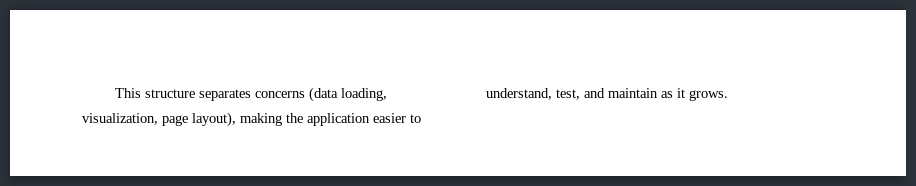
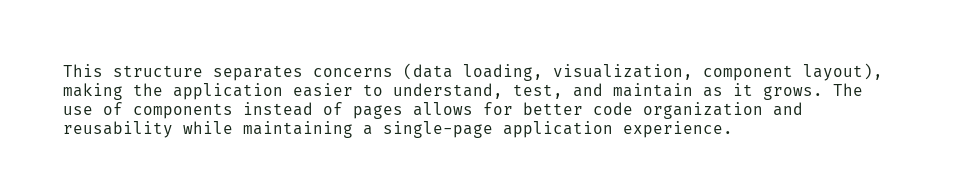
[162,115,188,126] page -> [703,65,793,81] component
(728, 95) none -> [833,83,863,96] [63,102,803,119] [63,121,733,138] The use of components instead of pages allows for better code organization and reusability while maintaining a single-page application experience.

